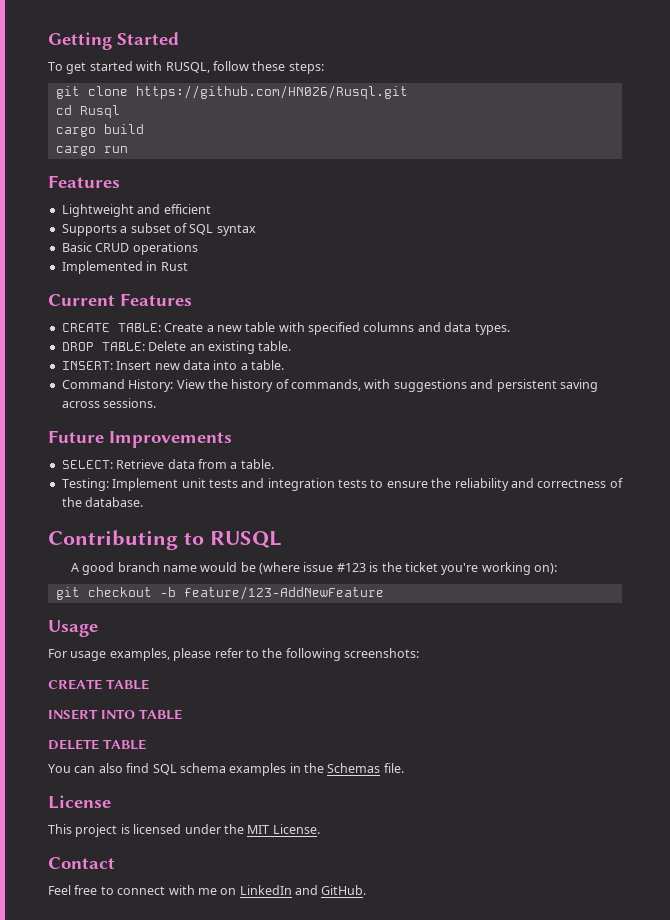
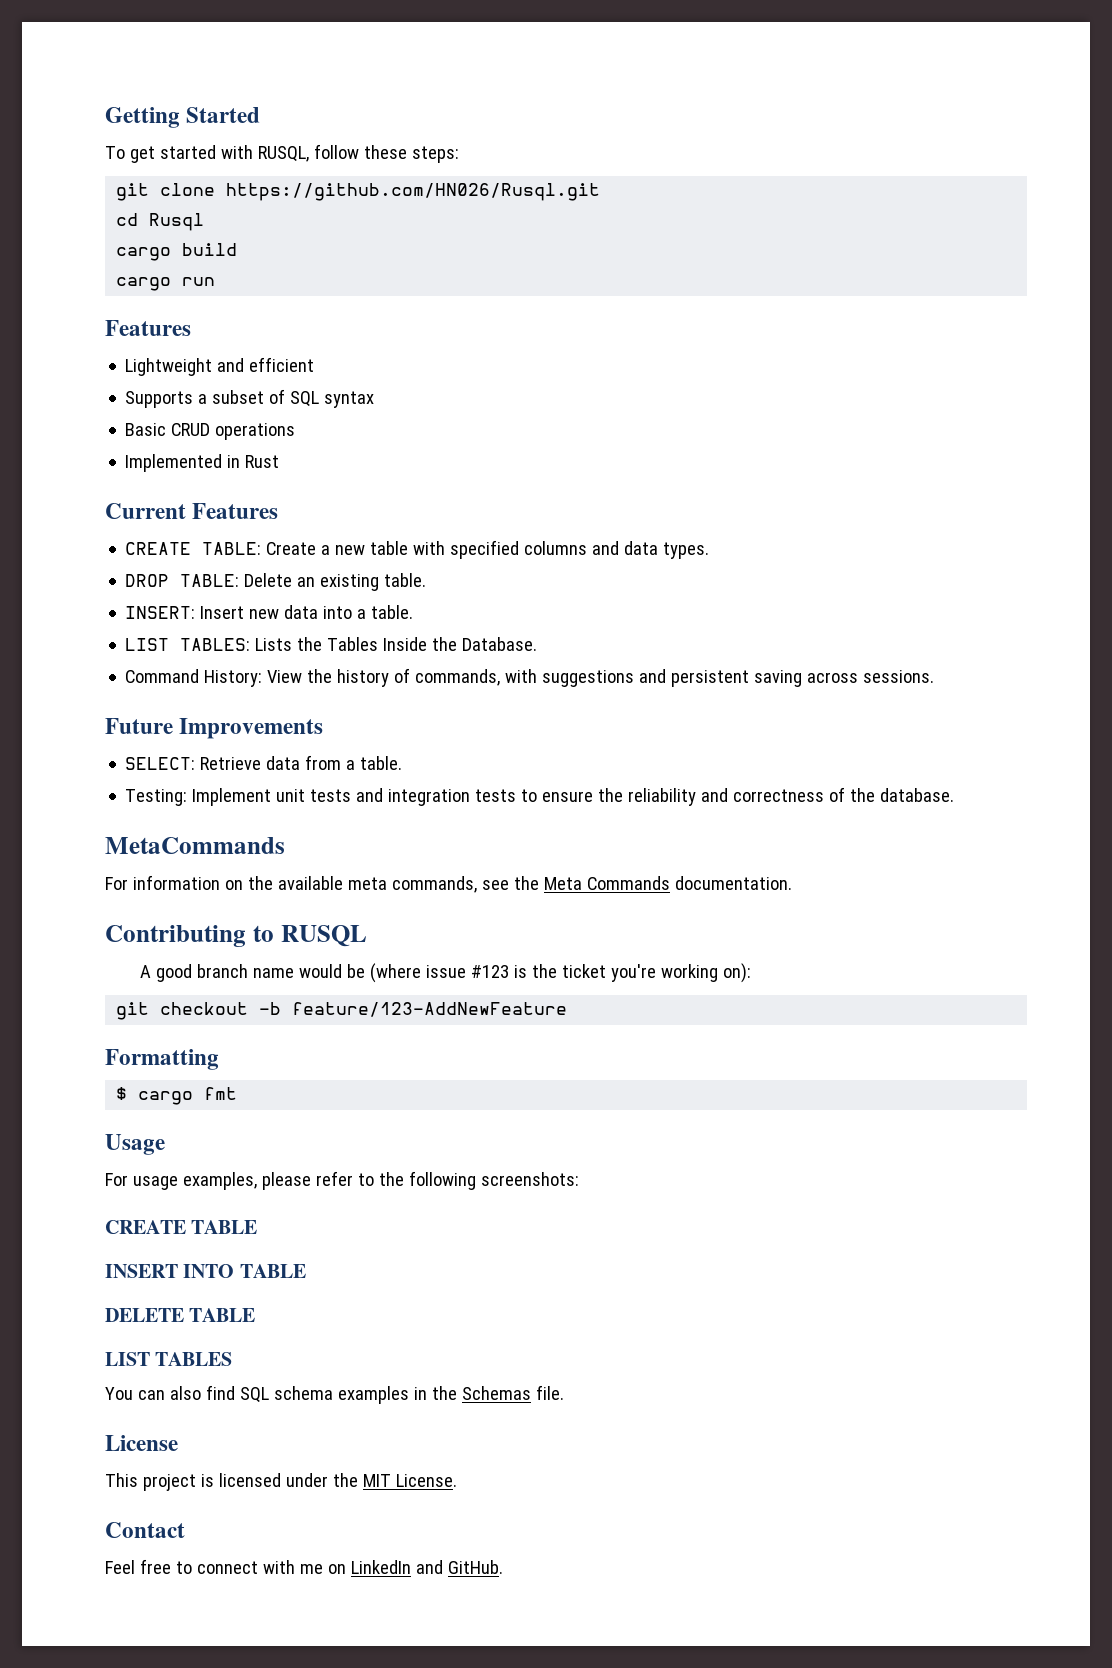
(284, 365) none -> [125,637,538,651] // LIST TABLES: Lists the Tables Inside the Database.
(144, 502) none -> [105,837,285,854] [105,875,792,893] // MetaCommands // For information on the available meta commands, see the Meta Commands documentation.
(384, 593) none -> [105,1049,219,1070] [116,1087,238,1105] // Formatting // $ cargo fmt
(146, 744) none -> [105,1352,233,1366] // LIST TABLES

